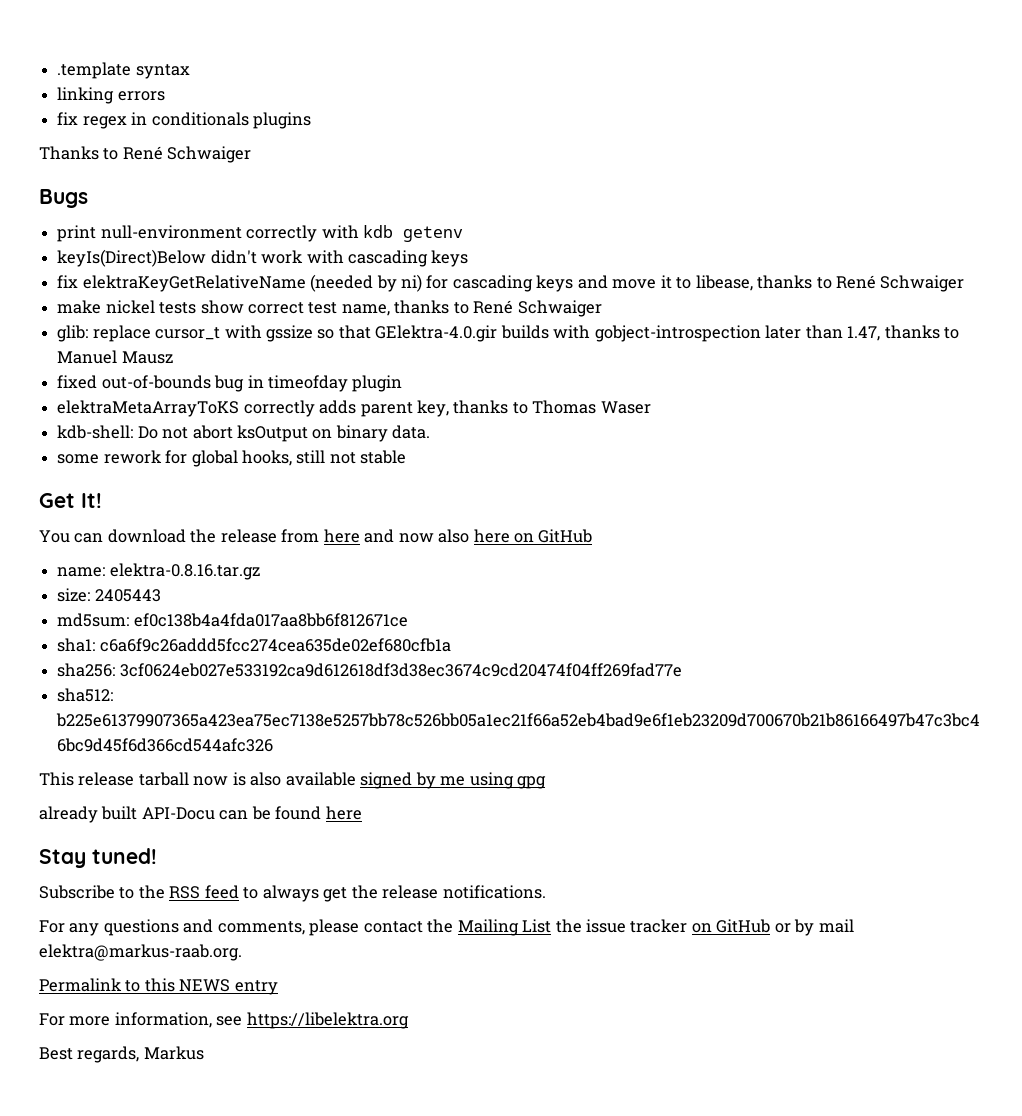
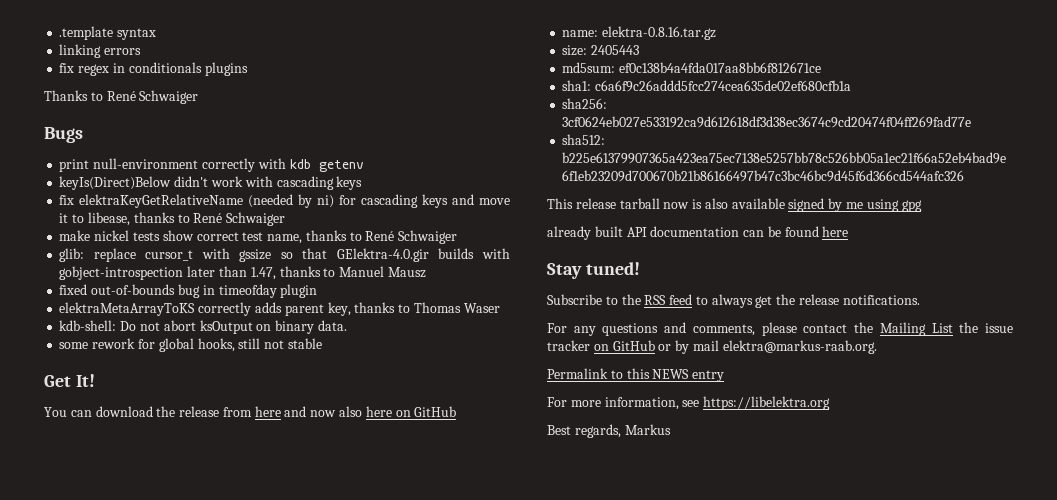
[141,807,215,820] API-Docu -> [626,226,740,237] API documentation

